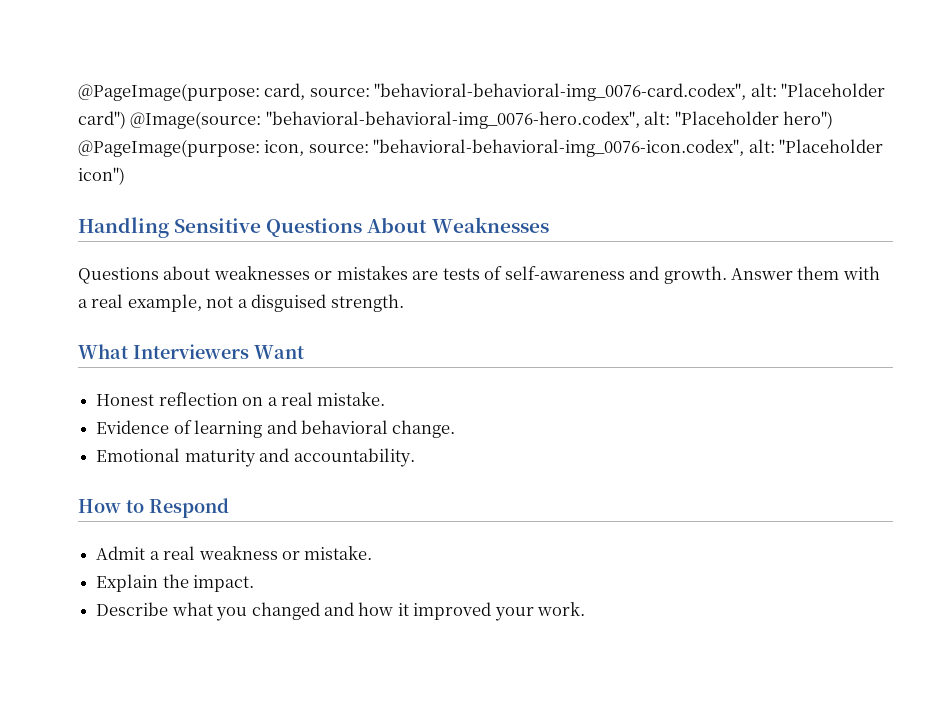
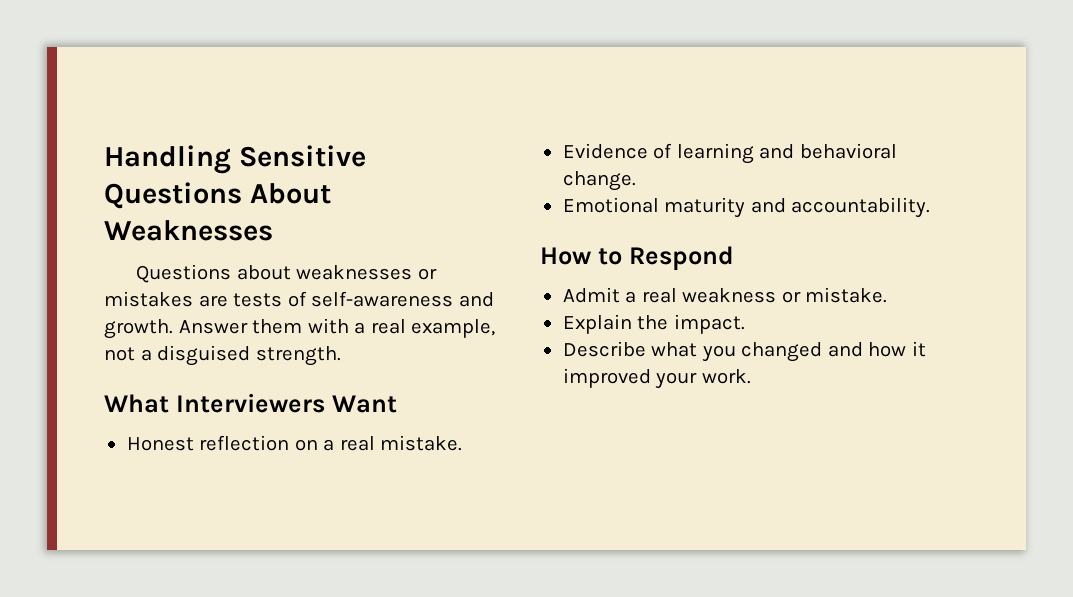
[78,83,886,101] [78,111,834,129] [78,139,884,157] [78,167,125,185] @PageImage(purpose: card, source: "behavioral-behavioral-img_0076-card.codex", alt: "Placeholder card") @Image(source: "behavioral-behavioral-img_0076-hero.codex", alt: "Placeholder hero") @PageImage(purpose: icon, source: "behavioral-behavioral-img_0076-icon.codex", alt: "Placeholder icon") // -> (104, 159) none

